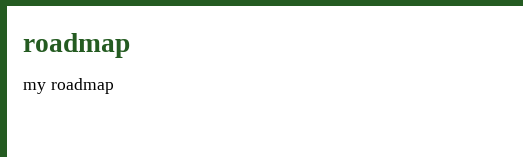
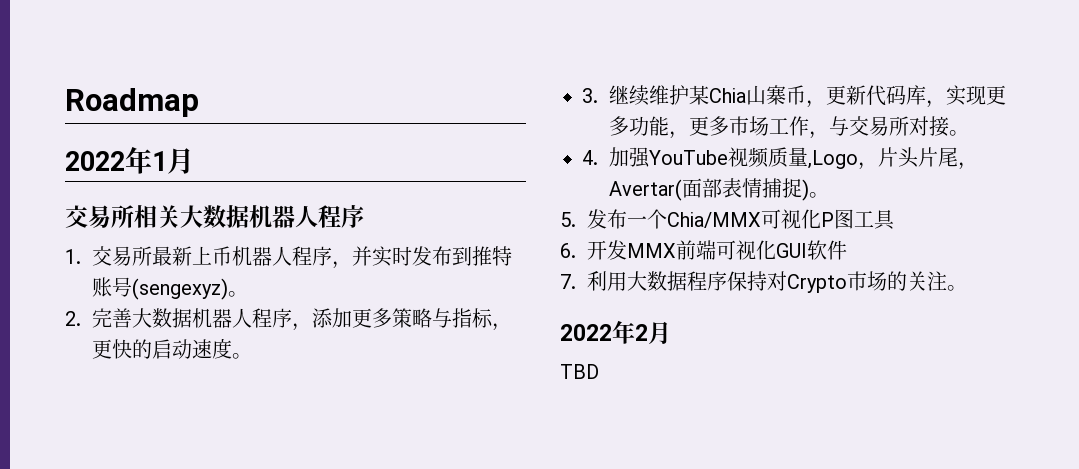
[23,33,130,58] [23,78,114,94] roadmap // my roadmap -> [65,88,199,117] [65,147,194,174] [65,205,364,228] [65,246,513,269] [92,277,249,300] [65,308,513,331] [92,338,253,359] [582,85,1007,108] [609,116,970,139] [582,147,979,170] [609,178,830,201] [560,209,896,230] [560,240,848,260] [560,271,968,293] [560,320,671,345] [560,364,599,379] Roadmap // 2022年1月 // 交易所相关大数据机器人程序 // 1.交易所最新上币机器人程序，并实时发布到推特账号(sengexyz)。 // 2.完善大数据机器人程序，添加更多策略与指标，更快的启动速度。 // 3.继续维护某Chia山寨币，更新代码库，实现更多功能，更多市场工作，与交易所对接。 // 4.加强YouTube视频质量,Logo，片头片尾，Avertar(面部表情捕捉)。 // 5.发布一个Chia/MMX可视化P图工具 // 6.开发MMX前端可视化GUI软件 // 7.利用大数据程序保持对Crypto市场的关注。 // 2022年2月 // TBD

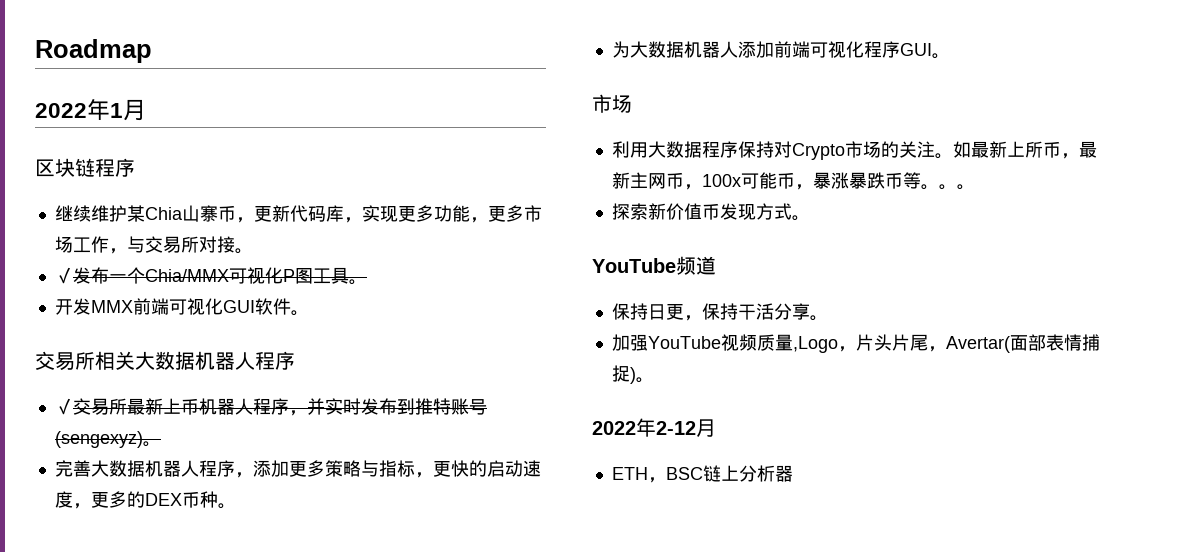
[65,205,364,228] [65,246,513,269] [92,277,249,300] [65,308,513,331] [92,338,253,359] [582,88,598,103] 交易所相关大数据机器人程序 // 1.交易所最新上币机器人程序，并实时发布到推特账号(sengexyz)。 // 2.完善大数据机器人程序，添加更多策略与指标，更快的启动速度。 // 3. -> [35,158,135,177] 区块链程序 //
[582,150,598,165] 4. -> [54,267,367,285] [54,298,309,316] [35,351,295,371] [54,398,487,416] [54,431,161,448] [54,460,541,478] [54,491,236,509] [611,41,950,59] [592,94,632,113] [611,141,1097,160] [611,172,975,190] [611,203,810,221] [592,256,716,275] [611,303,828,321] ✓发布一个Chia/MMX可视化P图工具。 // 开发MMX前端可视化GUI软件。 // 交易所相关大数据机器人程序 // ✓交易所最新上币机器人程序，并实时发布到推特账号(sengexyz)。 // 完善大数据机器人程序，添加更多策略与指标，更快的启动速度，更多的DEX币种。 // 为大数据机器人添加前端可视化程序GUI。 // 市场 // 利用大数据程序保持对Crypto市场的关注。如最新上所币，最新主网币，100x可能币，暴涨暴跌币等。。。 // 探索新价值币发现方式。 // YouTube频道 // 保持日更，保持干活分享。 //
[560,209,896,230] [560,240,848,260] [560,271,968,293] [560,320,671,345] [560,364,599,379] // 5.发布一个Chia/MMX可视化P图工具 // 6.开发MMX前端可视化GUI软件 // 7.利用大数据程序保持对Crypto市场的关注。 // 2022年2月 // TBD -> [592,418,716,437] [611,465,793,483] // 2022年2-12月 // ETH，BSC链上分析器

